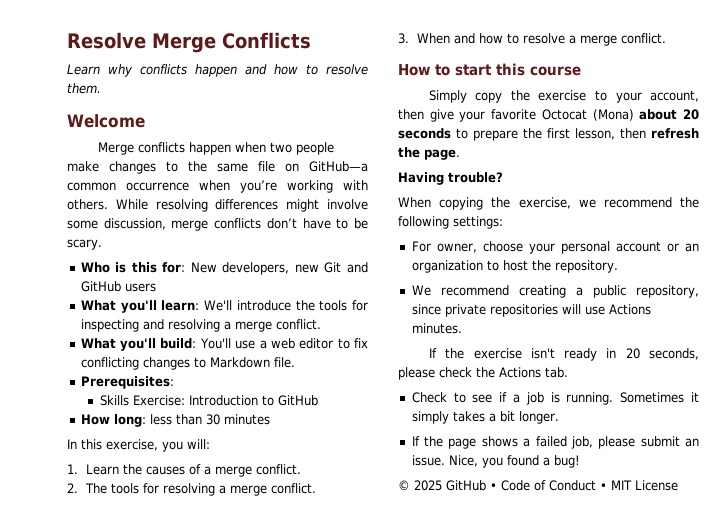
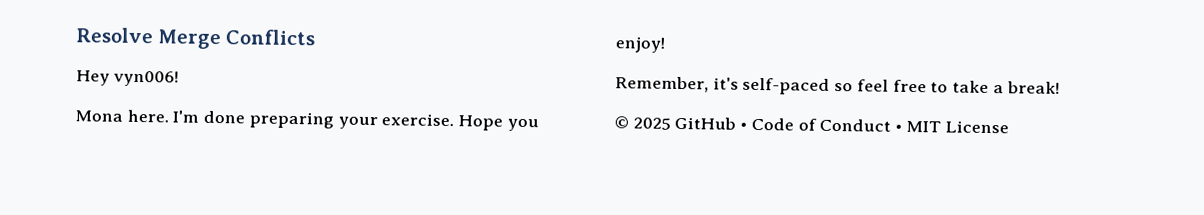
[67,64,368,77] [67,83,101,94] [67,114,145,128] [97,142,334,155] [67,161,368,174] [67,180,368,193] [67,199,368,212] [67,218,369,231] [67,239,102,250] [80,262,368,275] [80,281,156,292] [80,300,368,313] [80,319,321,332] [80,338,369,351] [80,357,295,370] [80,376,174,389] [99,395,318,406] [80,414,270,427] [67,439,210,452] [67,464,301,477] [67,483,316,496] [398,33,666,46] [398,63,581,76] [428,90,699,103] [398,109,699,122] [398,128,699,141] [398,147,460,160] [398,172,503,185] [398,197,699,210] [398,216,503,229] [411,241,699,254] [411,260,618,273] [411,285,699,298] [411,304,651,317] [411,323,462,334] [428,348,699,361] [398,367,568,380] [411,392,699,405] [411,411,559,424] [411,436,699,449] [411,455,580,468] Learn why conflicts happen and how to resolve them. // Welcome // Merge conflicts happen when two people make changes to the same file on GitHub—a common occurrence when you’re working with others. While resolving differences might involve some discussion, merge conflicts don’t have to be scary. // Who is this for: New developers, new Git and GitHub users // What you'll learn: We'll introduce the tools for inspecting and resolving a merge conflict. // What you'll build: You'll use a web editor to fix conflicting changes to Markdown file. // Prerequisites: // Skills Exercise: Introduction to GitHub // How long: less than 30 minutes // In this exercise, you will: // 1. Learn the causes of a merge conflict. // 2. The tools for resolving a merge conflict. // 3. When and how to resolve a merge conflict. // How to start this course // Simply copy the exercise to your account, then give your favorite Octocat (Mona) about 20 seconds to prepare the first lesson, then refresh the page. // Having trouble? // When copying the exercise, we recommend the following settings: // For owner, choose your personal account or an organization to host the repository. // We recommend creating a public repository, since private repositories will use Actions minutes. // If the exercise isn't ready in 20 seconds, please check the Actions tab. // Check to see if a job is running. Sometimes it simply takes a bit longer. // If the page shows a failed job, please submit an issue. Nice, you found a bug! -> [76,70,179,87] [75,109,539,132] [615,36,665,53] [615,76,1060,95] Hey vyn006! // Mona here. I'm done preparing your exercise. Hope you enjoy! // Remember, it's self-paced so feel free to take a break!

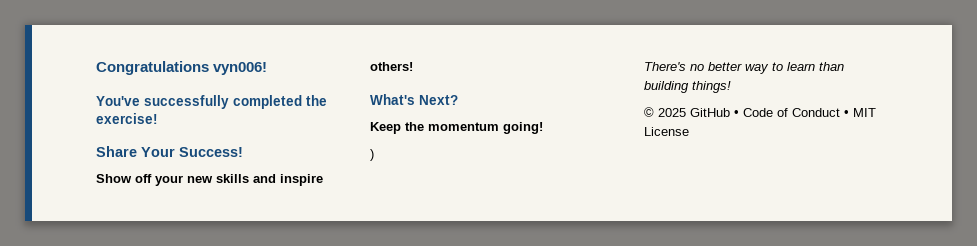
[76,27,316,50] [76,70,179,87] [75,109,539,132] [615,36,665,53] [615,76,1060,95] Resolve Merge Conflicts // Hey vyn006! // Mona here. I'm done preparing your exercise. Hope you enjoy! // Remember, it's self-paced so feel free to take a break! -> [96,61,268,75] [96,95,327,109] [96,113,158,124] [96,146,243,157] [96,174,323,186] [370,62,413,71] [370,94,458,105] [370,122,543,134] [370,149,374,161] [644,62,844,74] [644,81,731,93] Congratulations vyn006! // You've successfully completed the exercise! // Share Your Success! // Show off your new skills and inspire others! // What's Next? // Keep the momentum going! // ) // There's no better way to learn than building things!

